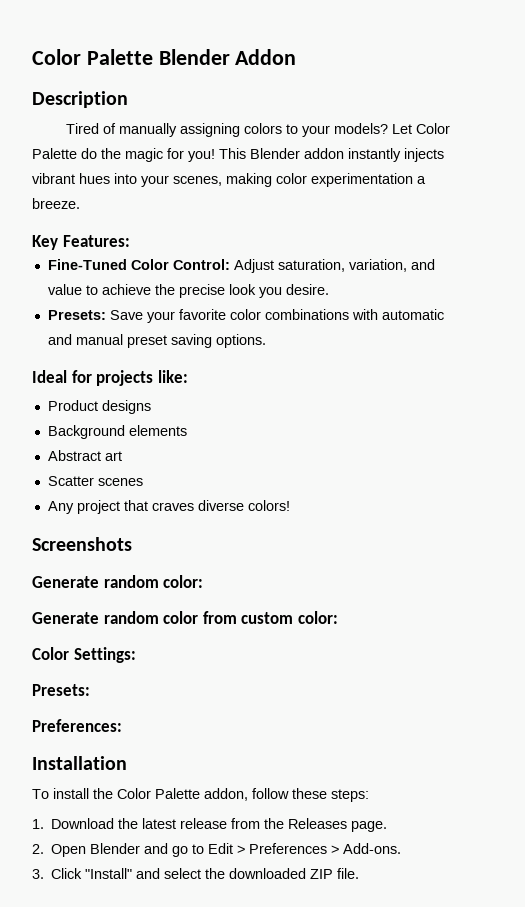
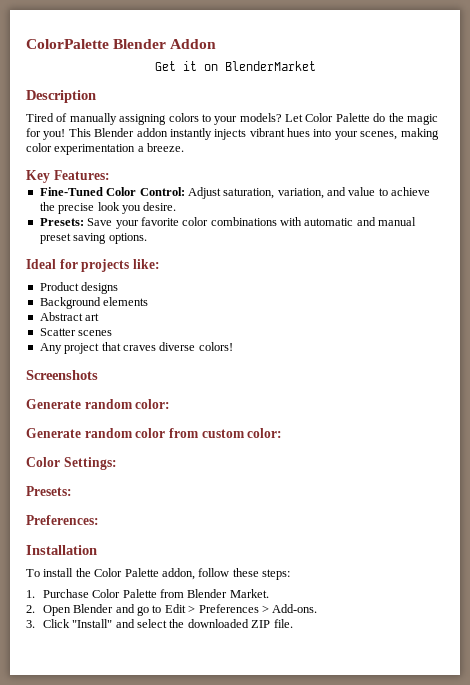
[32,49,153,65] Color Palette -> [26,39,109,49] ColorPalette
(297, 57) none -> [154,61,316,71] // Get it on BlenderMarket
[51,818,388,832] Download the latest release from the Releases page. -> [42,589,269,598] Purchase Color Palette from Blender Market.

